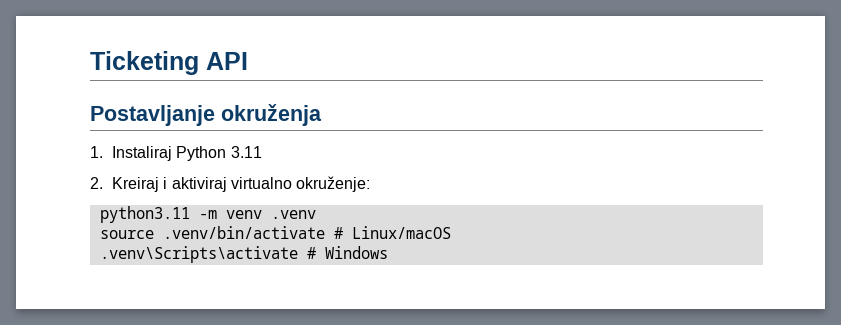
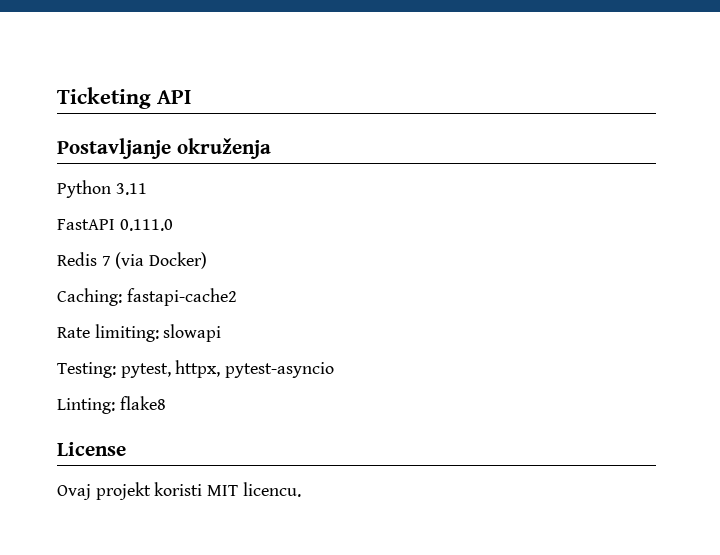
[90,146,172,161] 1. Instaliraj -> (271, 148) none
[90,176,371,192] [99,206,316,223] [99,226,451,239] [99,246,388,263] 2. Kreiraj i aktiviraj virtualno okruženje: // python3.11 -m venv .venv // source .venv/bin/activate # Linux/macOS // .venv\Scripts\activate # Windows -> [57,219,173,231] [57,252,208,269] [57,288,237,306] [57,324,222,342] [57,360,335,378] [57,396,166,414] [57,442,126,456] [57,482,301,500] FastAPI 0.111.0 // Redis 7 (via Docker) // Caching: fastapi-cache2 // Rate limiting: slowapi // Testing: pytest, httpx, pytest-asyncio // Linting: flake8 // License // Ovaj projekt koristi MIT licencu.

